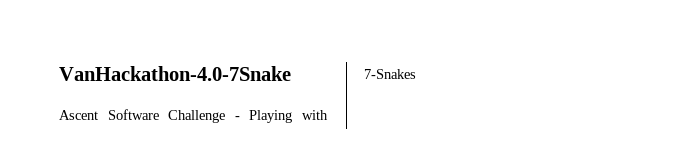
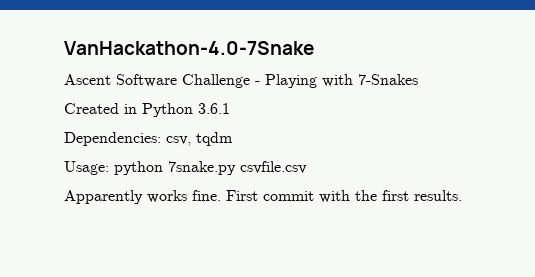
(416, 74) none -> [64,103,230,117] [64,132,233,146] [64,161,307,175] [64,190,462,204] // Created in Python 3.6.1 // Dependencies: csv, tqdm // Usage: python 7snake.py csvfile.csv // Apparently works fine. First commit with the first results.

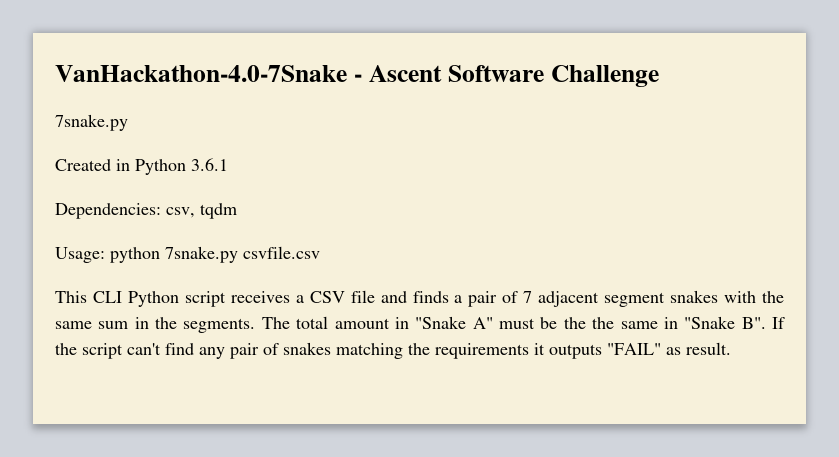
(314, 48) // -> [353,74,362,82] -
[255,74,418,88] - Playing with 7-Snakes -> [55,114,128,131] // 7snake.py
[64,190,462,204] Apparently works fine. First commit with the first results. -> [55,290,785,307] [55,316,785,333] [55,342,731,359] This CLI Python script receives a CSV file and finds a pair of 7 adjacent segment snakes with the same sum in the segments. The total amount in "Snake A" must be the the same in "Snake B". If the script can't find any pair of snakes matching the requirements it outputs "FAIL" as result.

